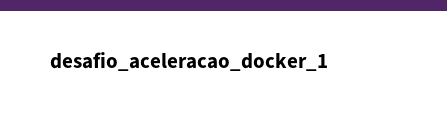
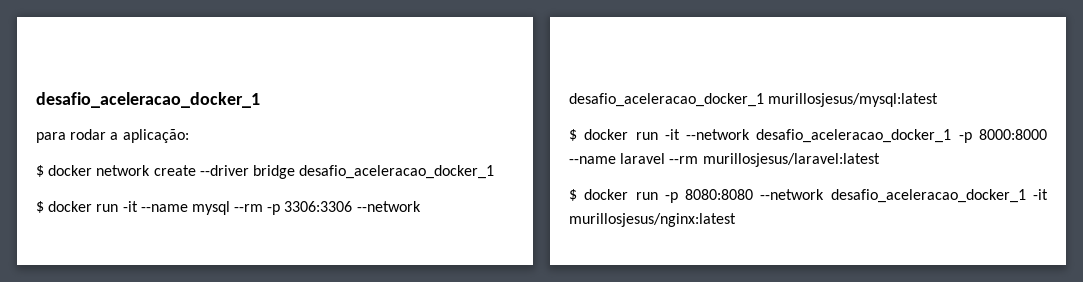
[50,52,328,71] desafio_aceleracao_docker_1 -> [36,92,260,108] [36,129,189,143] [36,165,495,179] [36,201,421,215] [569,93,939,107] [569,129,1047,143] [569,153,880,167] [569,189,1048,203] [569,213,736,227] desafio_aceleracao_docker_1 // para rodar a aplicação: // $ docker network create --driver bridge desafio_aceleracao_docker_1 // $ docker run -it --name mysql --rm -p 3306:3306 --network desafio_aceleracao_docker_1 murillosjesus/mysql:latest // $ docker run -it --network desafio_aceleracao_docker_1 -p 8000:8000 --name laravel --rm murillosjesus/laravel:latest // $ docker run -p 8080:8080 --network desafio_aceleracao_docker_1 -it murillosjesus/nginx:latest

